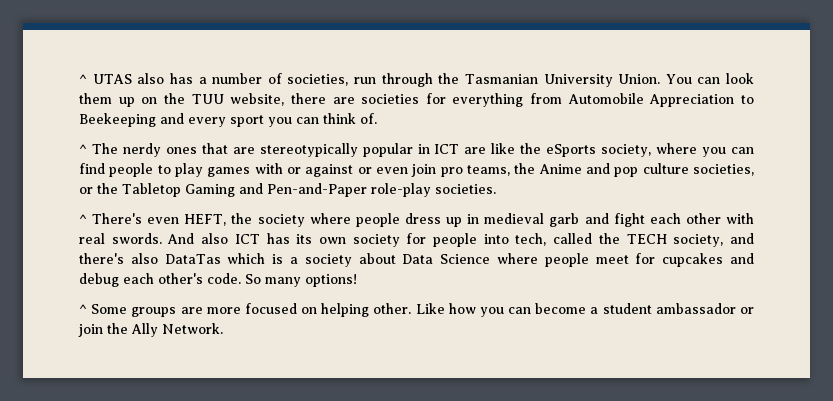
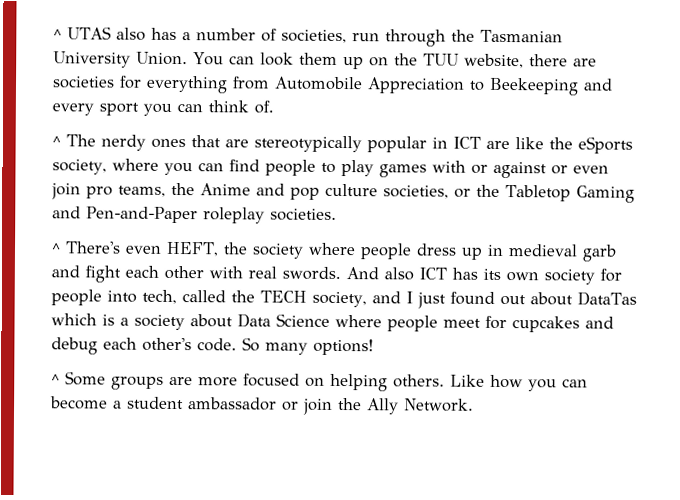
[371,183,431,197] role-play -> [203,207,265,224] roleplay
[79,253,158,264] there's also -> [405,291,573,309] I just found out about
[373,303,412,314] other. -> [393,374,445,388] others.

